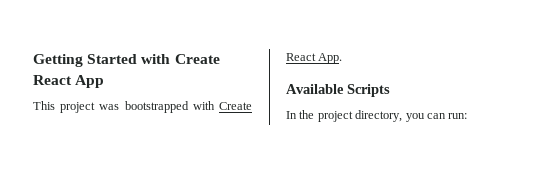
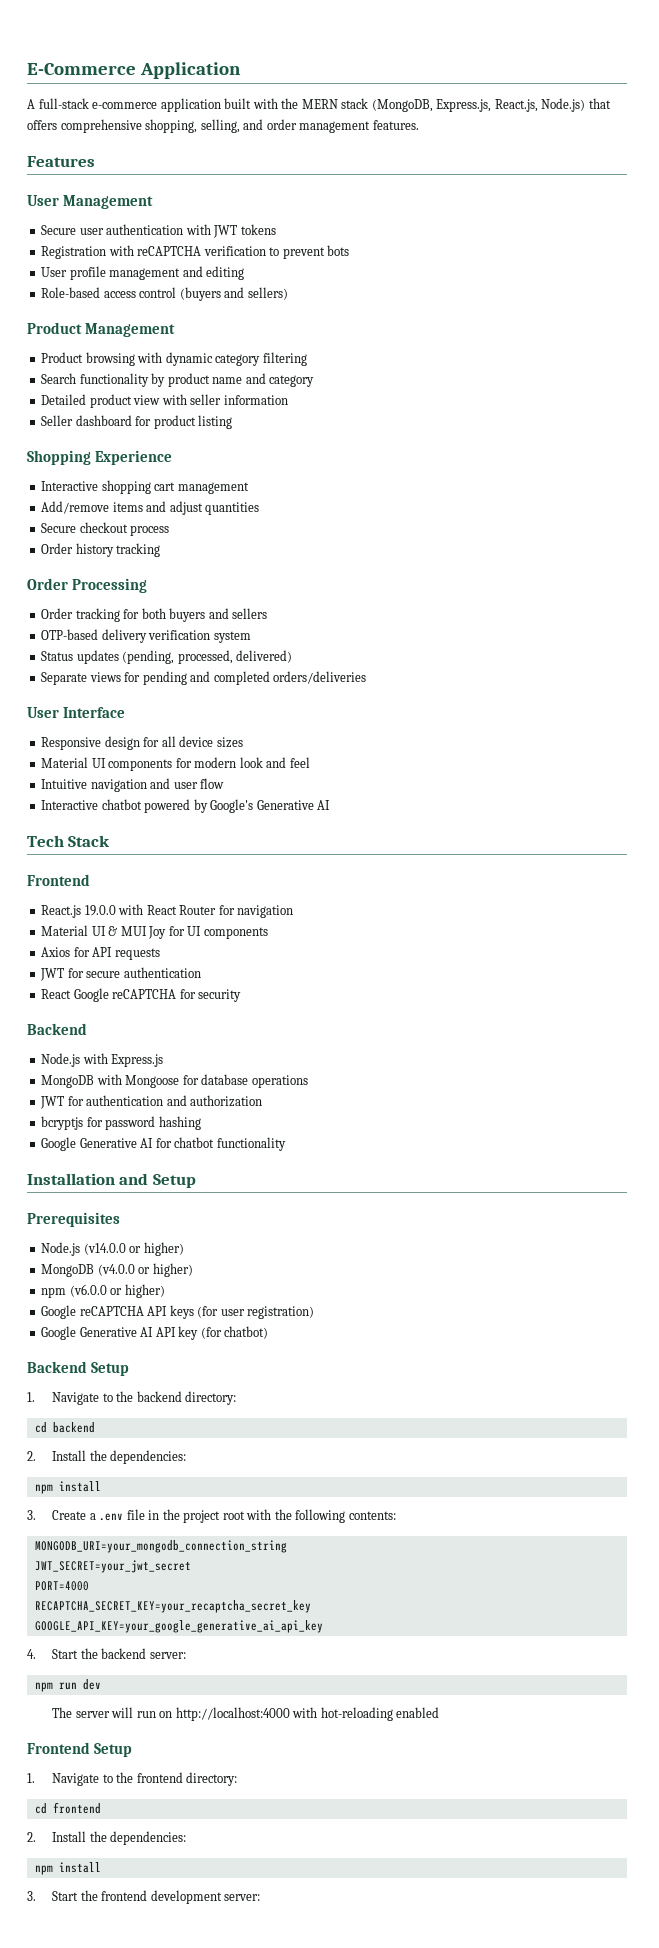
[33,54,220,67] [33,75,105,88] [33,101,252,113] [286,53,343,64] [286,84,390,97] [286,110,468,122] Getting Started with Create React App // This project was bootstrapped with Create React App. // Available Scripts // In the project directory, you can run: -> [27,62,241,79] [27,98,611,112] [27,119,419,133] [27,156,95,167] [27,195,153,209] [41,224,276,238] [41,245,350,259] [41,266,245,280] [41,287,288,301] [27,322,175,337] [41,352,307,366] [41,373,315,387] [41,394,288,408] [41,415,233,429] [27,450,172,465] [41,480,249,494] [41,501,260,515] [41,522,170,536] [41,543,161,557] [27,578,147,593] [41,608,268,622] [41,629,251,643] [41,650,293,664] [41,671,367,685] [27,707,125,718] [41,736,243,750] [41,757,310,771] [41,778,225,792] [41,799,331,813] [27,835,111,847] [27,874,90,886] [41,904,294,918] [41,925,268,939] [41,947,160,960] [40,967,201,981] [41,988,242,1002] [27,1023,87,1035] [41,1053,164,1067] [41,1074,308,1088] [40,1095,263,1109] [41,1116,201,1130] [41,1137,286,1151] [27,1173,196,1188] [27,1212,120,1227] [41,1242,184,1256] [41,1263,193,1277] [41,1284,165,1298] [41,1305,315,1319] [41,1326,269,1340] [27,1361,129,1376] [27,1391,237,1405] [34,1422,95,1433] [27,1450,187,1464] [34,1481,101,1494] [27,1509,396,1523] [34,1540,287,1553] [34,1560,191,1573] [34,1581,89,1591] [34,1600,311,1613] [34,1620,323,1633] [27,1648,186,1659] [34,1679,101,1692] [52,1707,440,1721] [27,1742,132,1757] [27,1772,238,1786] [34,1802,101,1814] [27,1831,187,1845] [34,1862,101,1875] [27,1890,261,1904] E-Commerce Application // A full-stack e-commerce application built with the MERN stack (MongoDB, Express.js, React.js, Node.js) that offers comprehensive shopping, selling, and order management features. // Features // User Management // Secure user authentication with JWT tokens // Registration with reCAPTCHA verification to prevent bots // User profile management and editing // Role-based access control (buyers and sellers) // Product Management // Product browsing with dynamic category filtering // Search functionality by product name and category // Detailed product view with seller information // Seller dashboard for product listing // Shopping Experience // Interactive shopping cart management // Add/remove items and adjust quantities // Secure checkout process // Order history tracking // Order Processing // Order tracking for both buyers and sellers // OTP-based delivery verification system // Status updates (pending, processed, delivered) // Separate views for pending and completed orders/deliveries // User Interface // Responsive design for all device sizes // Material UI components for modern look and feel // Intuitive navigation and user flow // Interactive chatbot powered by Google's Generative AI // Tech Stack // Frontend // React.js 19.0.0 with React Router for navigation // Material UI & MUI Joy for UI components // Axios for API requests // JWT for secure authentication // React Google reCAPTCHA for security // Backend // Node.js with Express.js // MongoDB with Mongoose for database operations // JWT for authentication and authorization // bcryptjs for password hashing // Google Generative AI for chatbot functionality // Installation and Setup // Prerequisites // Node.js (v14.0.0 or higher) // MongoDB (v4.0.0 or higher) // npm (v6.0.0 or higher) // Google reCAPTCHA API keys (for user registration) // Google Generative AI API key (for chatbot) // Backend Setup // 1. Navigate to the backend directory: // cd backend // 2. Install the dependencies: // npm install // 3. Create a .env file in the project root with the following contents: // MONGODB_URI=your_mongodb_connection_string // JWT_SECRET=your_jwt_secret // PORT=4000 // RECAPTCHA_SECRET_KEY=your_recaptcha_secret_key // GOOGLE_API_KEY=your_google_generative_ai_api_key // 4. Start the backend server: // npm run dev // The server will run on http://localhost:4000 with hot-reloading enabled // Frontend Setup // 1. Navigate to the frontend directory: // cd frontend // 2. Install the dependencies: // npm install // 3. Start the frontend development server:

